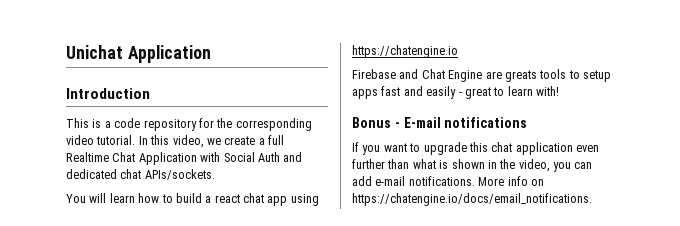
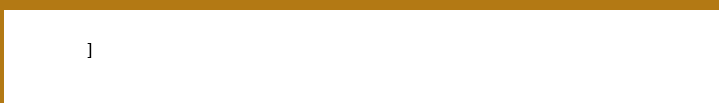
[66,45,211,63] [66,88,150,99] [66,118,312,131] [66,135,284,148] [66,152,303,165] [66,169,215,180] [66,193,319,206] [352,45,458,58] [352,69,611,82] [352,86,559,99] [352,117,528,128] [352,142,599,155] [352,159,593,172] [352,176,544,186] [352,193,592,206] Unichat Application // Introduction // This is a code repository for the corresponding video tutorial. In this video, we create a full Realtime Chat Application with Social Auth and dedicated chat APIs/sockets. // You will learn how to build a react chat app using https://chatengine.io // Firebase and Chat Engine are greats tools to setup apps fast and easily - great to learn with! // Bonus - E-mail notifications // If you want to upgrade this chat application even further than what is shown in the video, you can add e-mail notifications. More info on https://chatengine.io/docs/email_notifications. -> [86,43,93,58] ]

